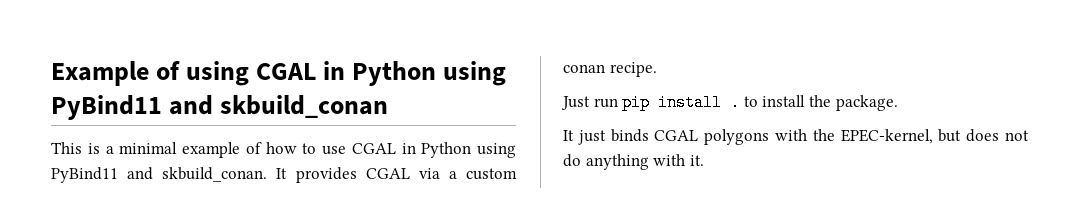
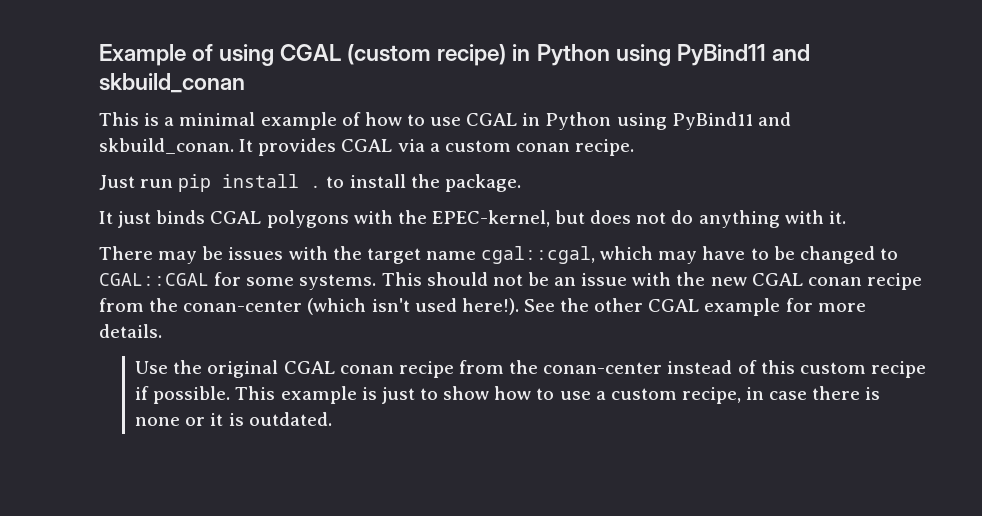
(317, 71) none -> [347,44,507,66] (custom recipe)
(704, 160) none -> [99,246,898,264] [99,272,922,290] [99,298,866,316] [99,324,162,338] [135,360,926,378] [135,386,881,404] [135,412,332,426] // There may be issues with the target name cgal::cgal, which may have to be changed to CGAL::CGAL for some systems. This should not be an issue with the new CGAL conan recipe from the conan-center (which isn't used here!). See the other CGAL example for more details. // Use the original CGAL conan recipe from the conan-center instead of this custom recipe if possible. This example is just to show how to use a custom recipe, in case there is none or it is outdated.

